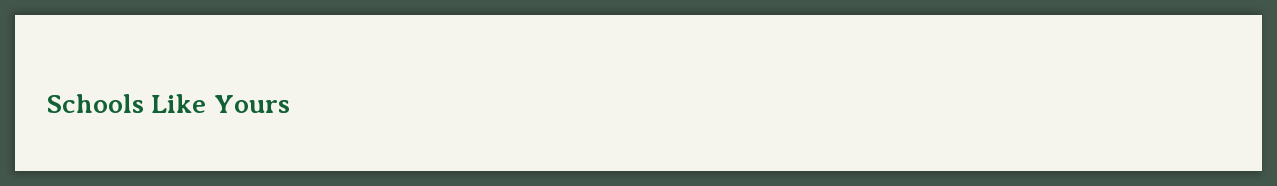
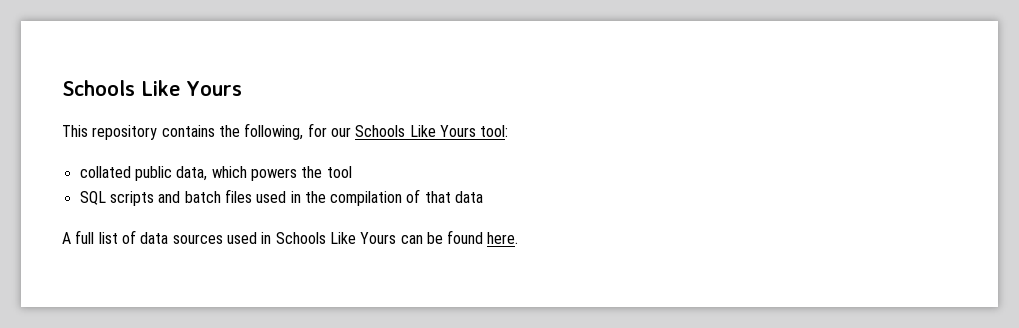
[47,94,290,113] Schools Like Yours -> [62,80,242,96] [62,123,509,140] [79,166,352,181] [79,189,484,206] [62,230,519,244] Schools Like Yours // This repository contains the following, for our Schools Like Yours tool: // collated public data, which powers the tool // SQL scripts and batch files used in the compilation of that data // A full list of data sources used in Schools Like Yours can be found here.

